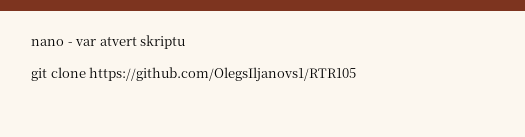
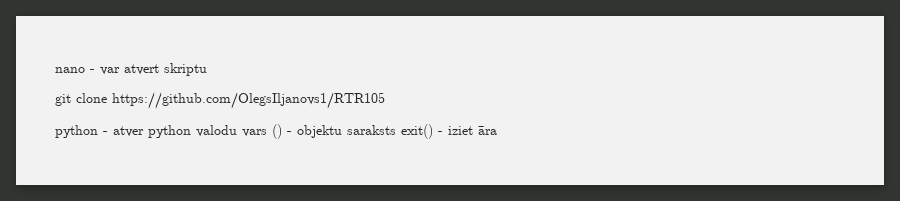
(357, 74) none -> [55,124,497,139] // python - atver python valodu vars () - objektu saraksts exit() - iziet āra

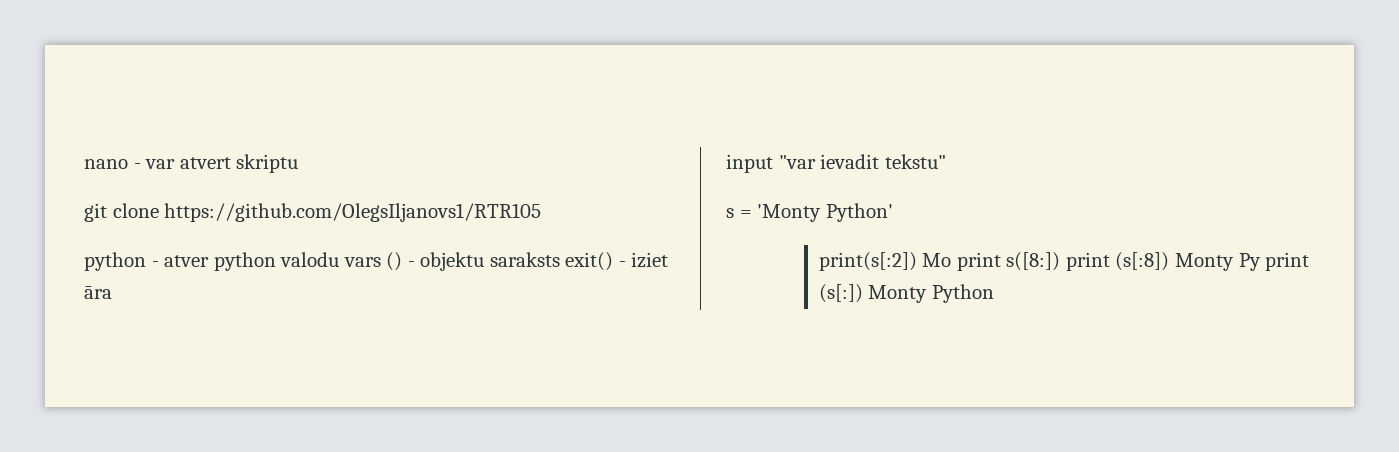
(497, 130) none -> [726,154,946,173] [726,203,893,222] [818,252,1310,271] [818,284,994,303] // input "var ievadit tekstu" // s = 'Monty Python' // print(s[:2]) Mo print s([8:]) print (s[:8]) Monty Py print (s[:]) Monty Python

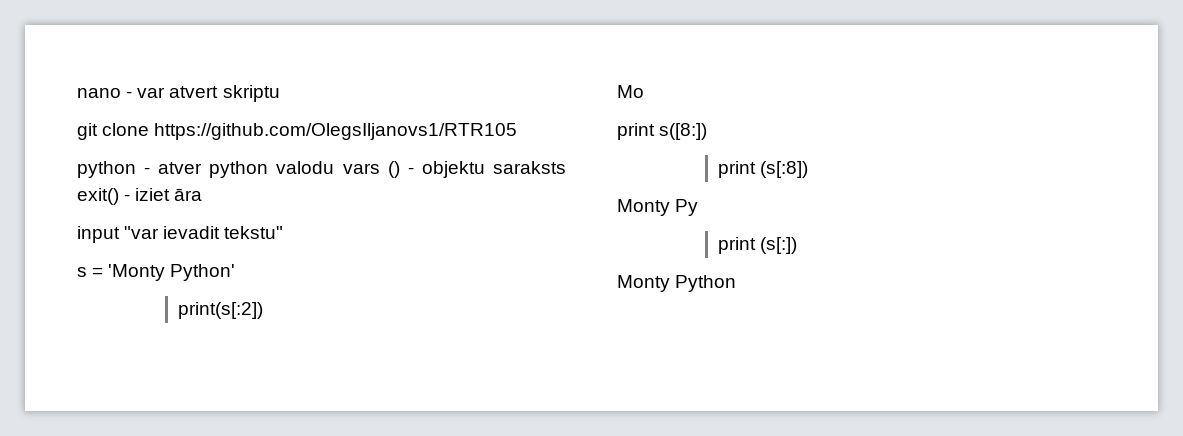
(917, 261) none -> (264, 310) //
(952, 260) none -> (644, 91) //
(1061, 261) none -> (708, 131) //
(1170, 261) none -> (809, 169) //
(1261, 262) none -> (699, 207) //
(863, 293) none -> (798, 245) //

